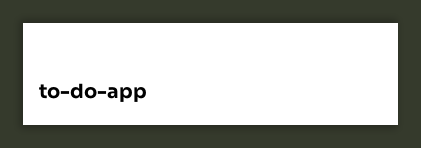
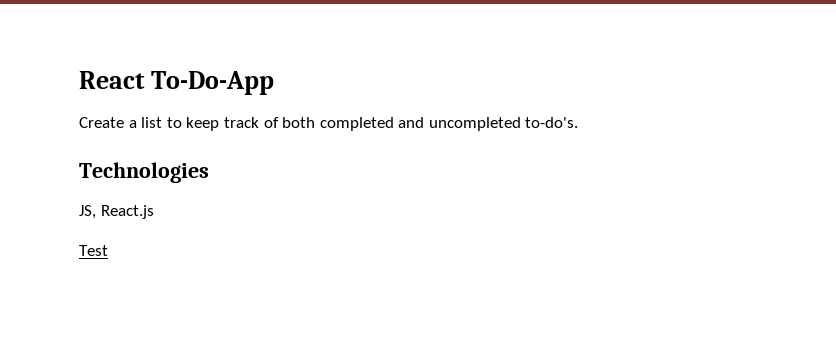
[39,83,147,102] to-do-app -> [79,71,274,95] [79,117,579,131] [79,162,209,183] [79,205,154,219] [79,245,108,256] React To-Do-App // Create a list to keep track of both completed and uncompleted to-do's. // Technologies // JS, React.js // Test

